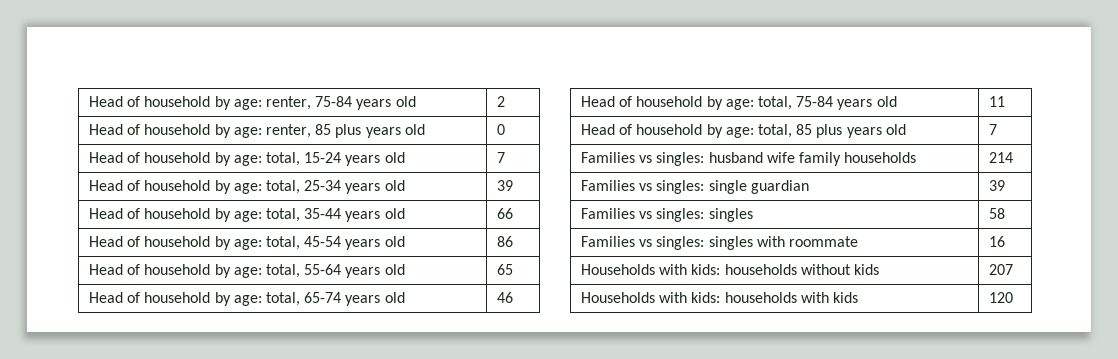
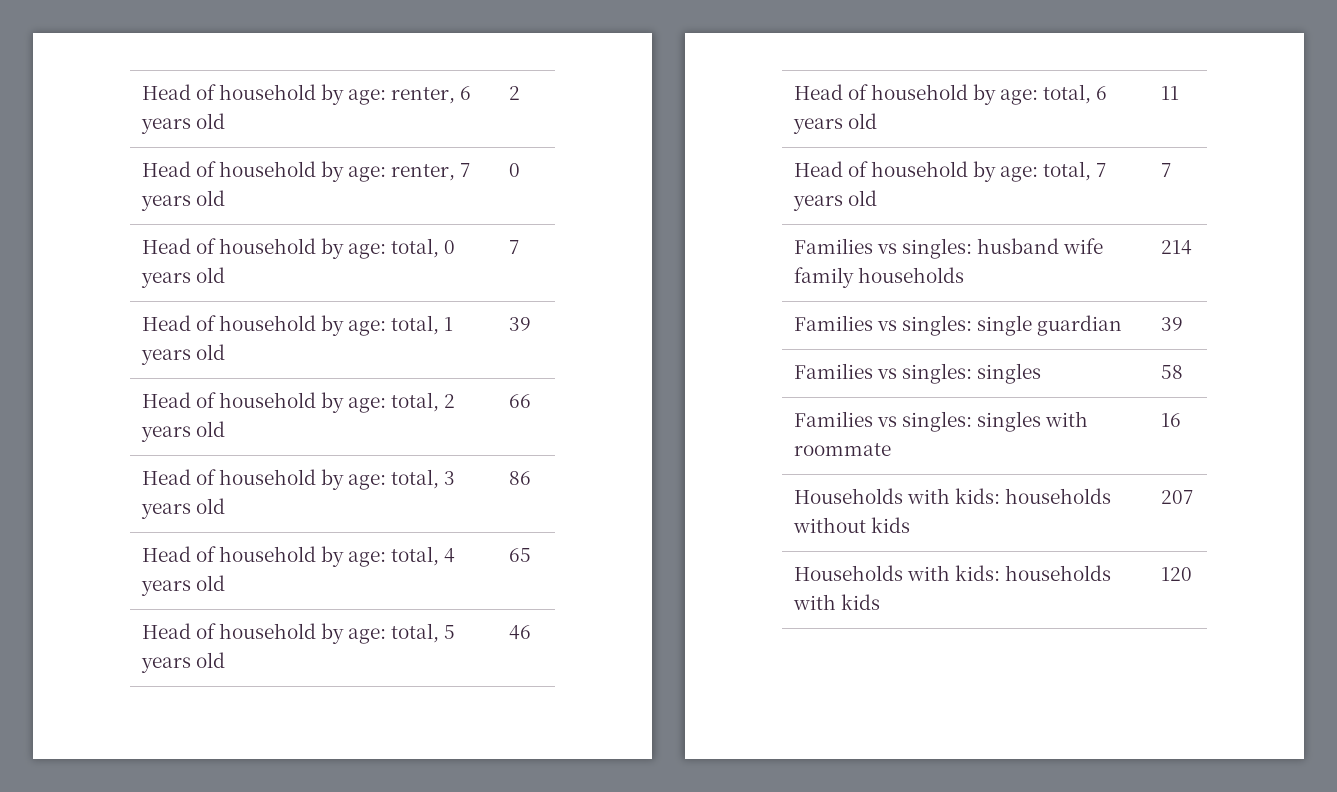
[89,96,353,110] Head of household by age: renter, 75-84 -> [141,84,472,105] Head of household by age: renter, 6
[315,124,362,138] 85 plus -> [460,163,471,177] 7
[304,152,342,163] 15-24 -> [444,240,456,254] 0
[304,180,342,191] 25-34 -> [444,317,454,331] 1
[304,208,342,219] 35-44 -> [444,394,456,408] 2
[304,236,342,247] 45-54 -> [444,471,456,485] 3
[304,264,342,275] 55-64 -> [444,548,456,563] 4
[304,292,342,303] 65-74 -> [444,625,456,639] 5
[796,96,834,107] 75-84 -> [1096,86,1108,100] 6
[796,124,843,138] 85 plus -> [1096,163,1107,177] 7

